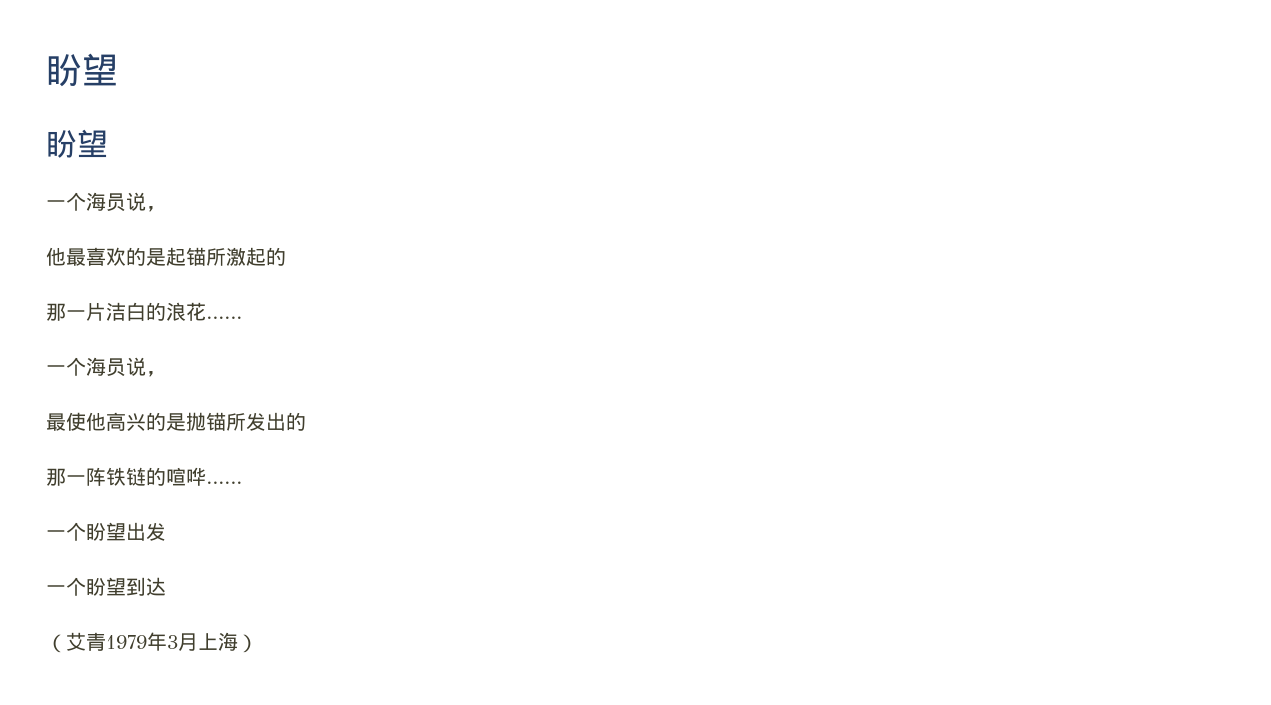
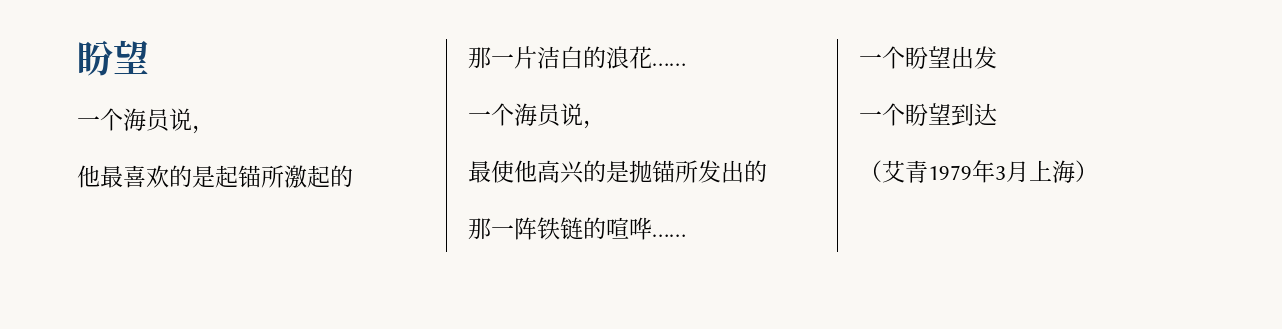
[46,53,118,87] [46,129,108,158] 盼望 // 盼望 -> [77,40,149,76] 盼望

